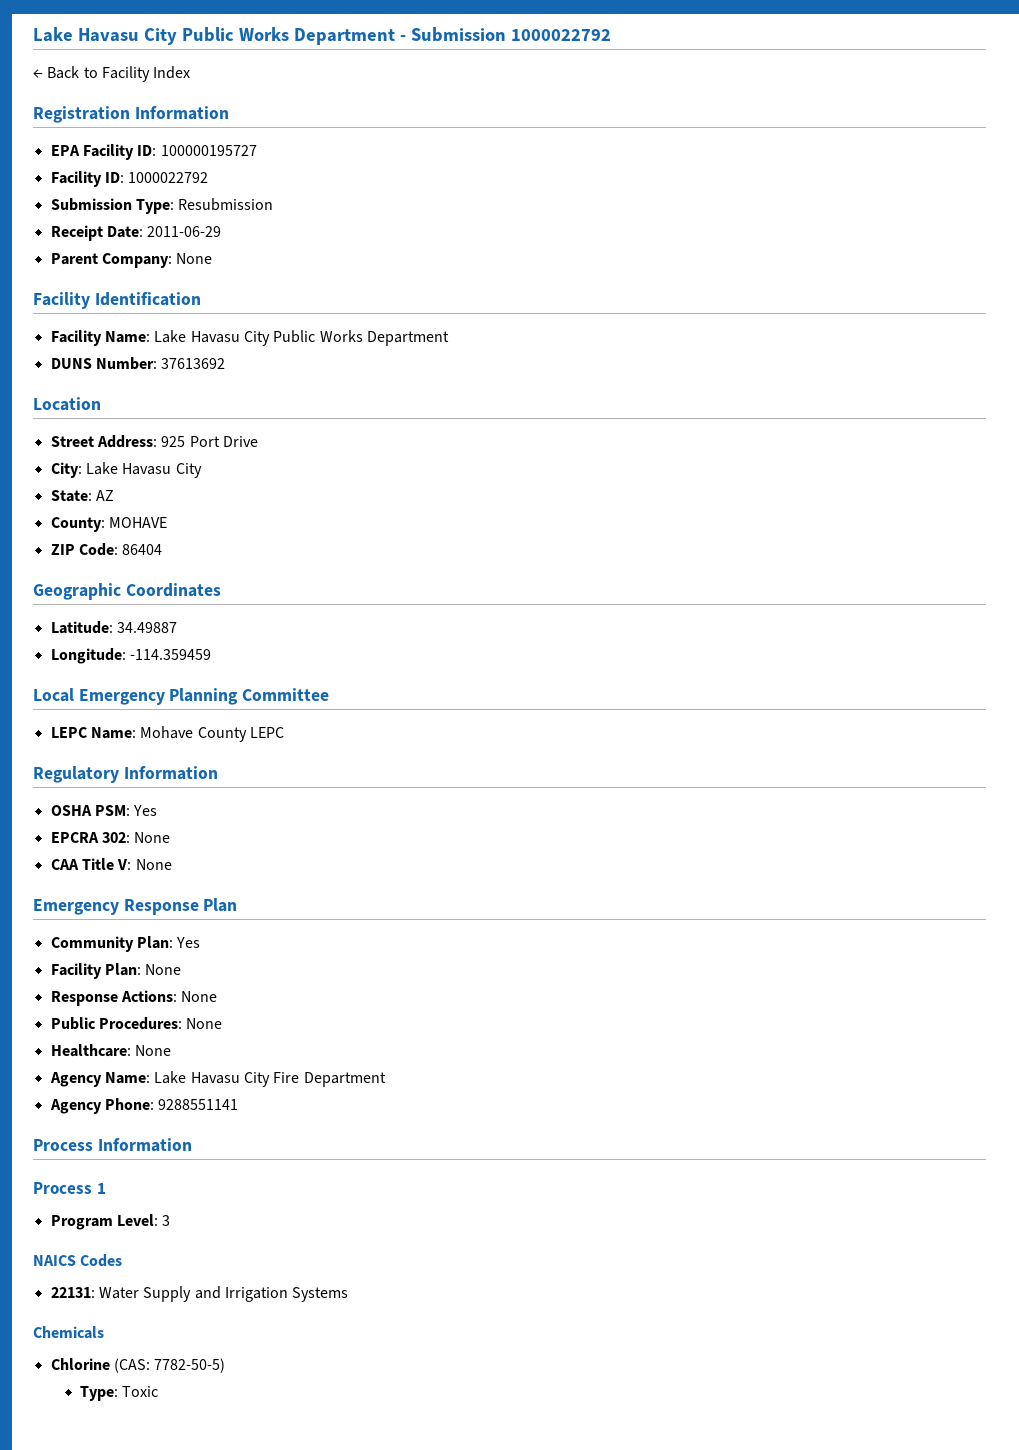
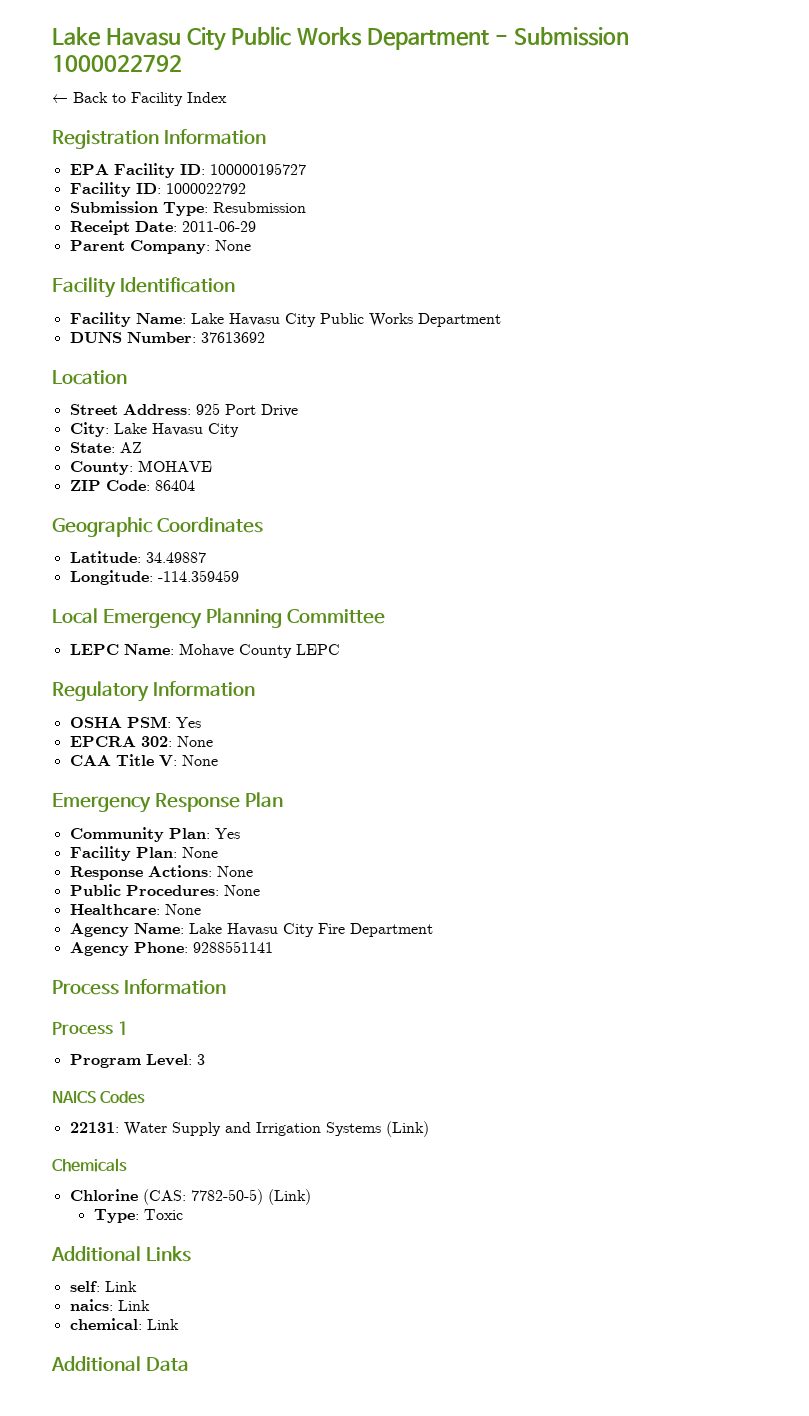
(349, 1294) none -> [385,1121,429,1137] (Link)
(226, 1365) none -> [267,1189,311,1205] (Link)
(159, 1391) none -> [51,1246,192,1262] [69,1281,137,1292] [69,1299,150,1311] [69,1318,179,1330] [51,1356,190,1371] // Additional Links // self: Link // naics: Link // chemical: Link // Additional Data

